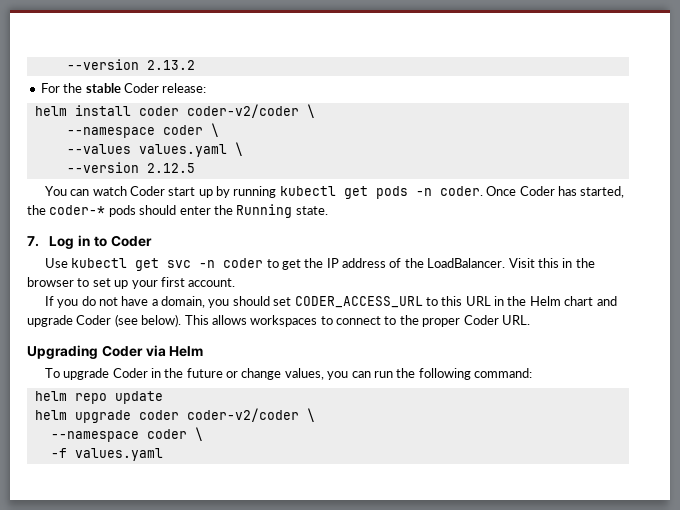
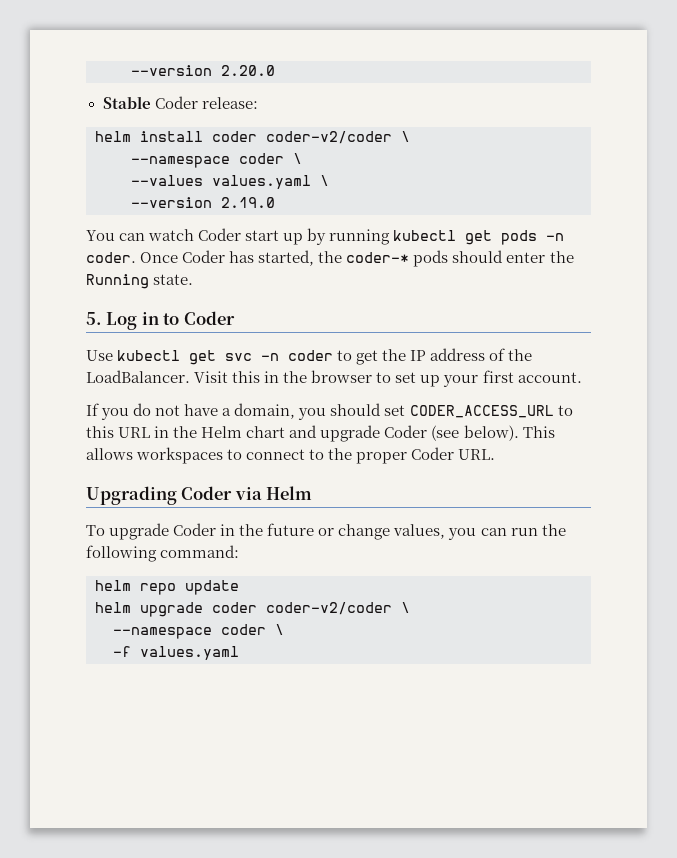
[66,59,195,70] [40,83,121,93] --version 2.13.2 // For the stable -> [131,65,275,76] [102,96,151,109] --version 2.20.0 // Stable
[146,163,195,173] 2.12.5 -> [221,197,275,208] 2.19.0
[27,236,39,247] 7. -> [86,312,102,325] 5.

